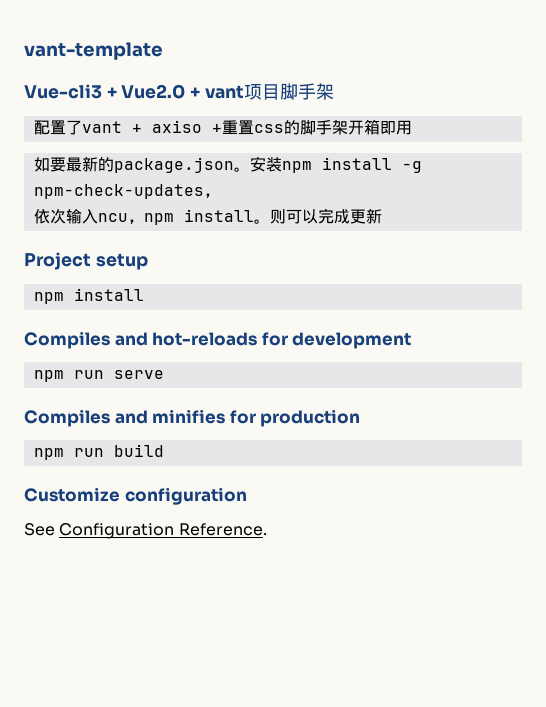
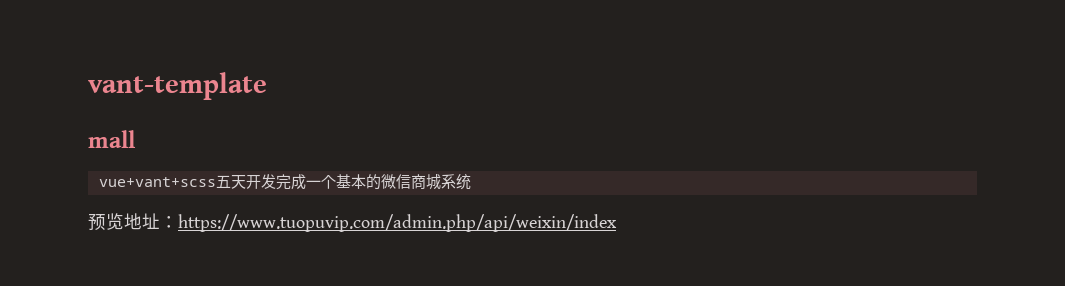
[24,83,334,100] [33,119,412,135] [33,156,422,173] [33,184,220,199] [33,208,382,225] [24,252,148,270] [33,288,144,304] [24,331,412,349] [33,370,164,382] [24,409,361,427] [33,444,164,460] [24,487,247,505] [24,523,267,539] Vue-cli3 + Vue2.0 + vant项目脚手架 // 配置了vant + axiso +重置css的脚手架开箱即用 // 如要最新的package.json。安装npm install -g npm-check-updates， // 依次输入ncu，npm install。则可以完成更新 // Project setup // npm install // Compiles and hot-reloads for development // npm run serve // Compiles and minifies for production // npm run build // Customize configuration // See Configuration Reference. -> [88,130,136,148] [98,174,471,190] [88,213,617,232] mall // vue+vant+scss五天开发完成一个基本的微信商城系统 // 预览地址：https://www.tuopuvip.com/admin.php/api/weixin/index

